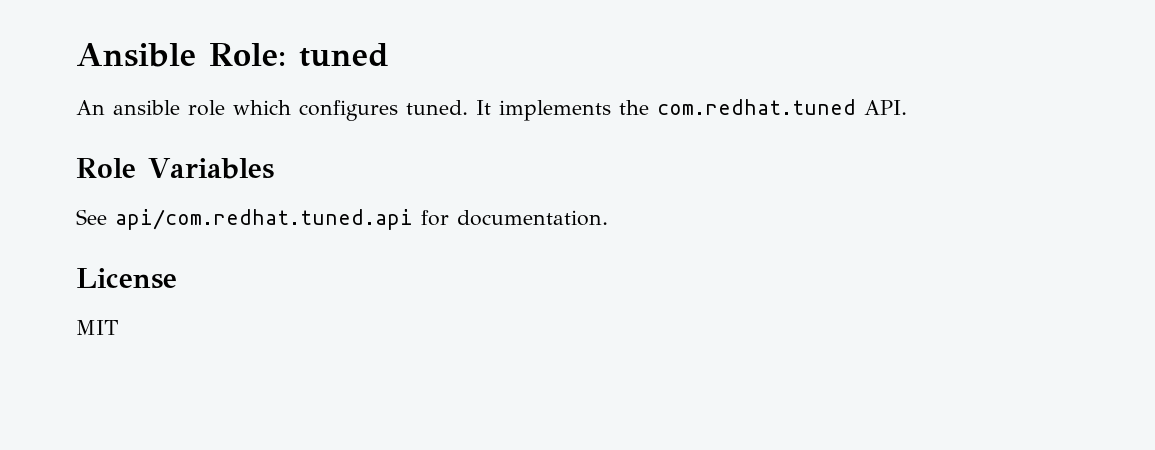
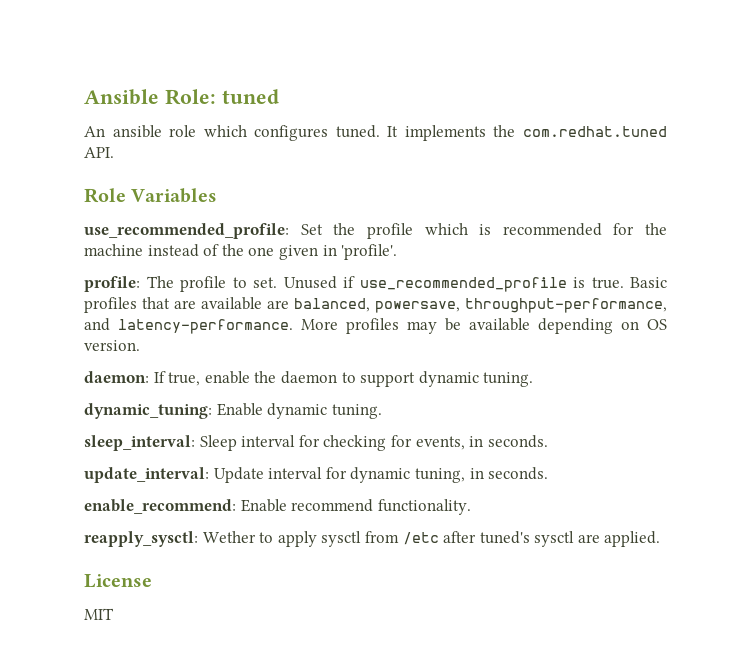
[76,209,608,230] See api/com.redhat.tuned.api for documentation. -> [84,223,667,239] [84,244,398,260] [84,276,667,292] [84,297,667,313] [84,318,667,334] [84,340,140,351] [84,371,534,387] [84,403,382,419] [84,435,548,451] [84,467,549,483] [84,499,471,515] [84,531,661,547] use_recommended_profile: Set the profile which is recommended for the machine instead of the one given in 'profile'. // profile: The profile to set. Unused if use_recommended_profile is true. Basic profiles that are available are balanced, powersave, throughput-performance, and latency-performance. More profiles may be available depending on OS version. // daemon: If true, enable the daemon to support dynamic tuning. // dynamic_tuning: Enable dynamic tuning. // sleep_interval: Sleep interval for checking for events, in seconds. // update_interval: Update interval for dynamic tuning, in seconds. // enable_recommend: Enable recommend functionality. // reapply_sysctl: Wether to apply sysctl from /etc after tuned's sysctl are applied.

